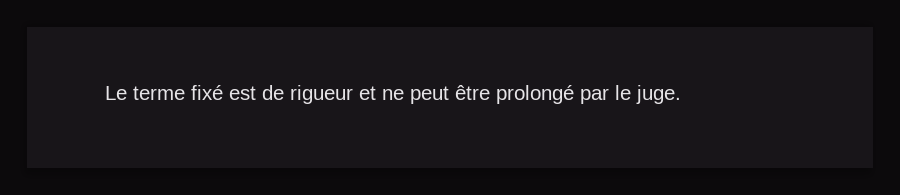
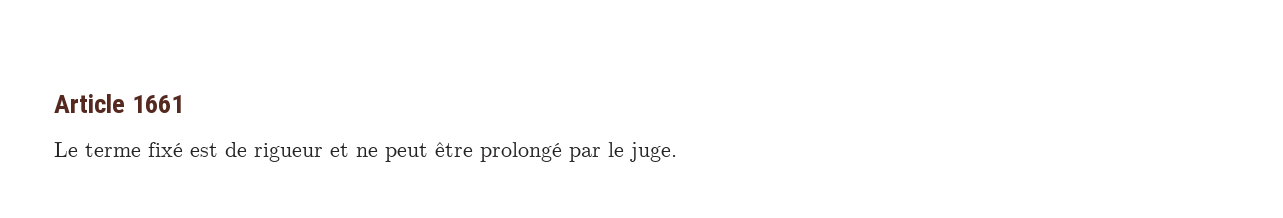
(105, 93) none -> [54,94,185,113] Article 1661 //

